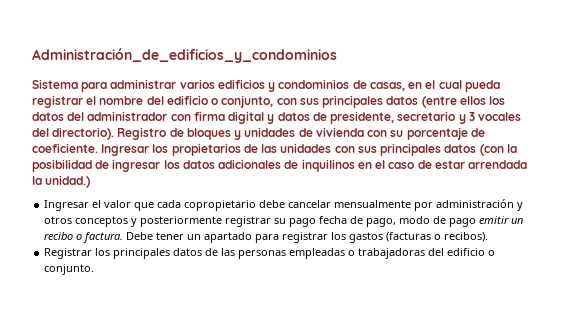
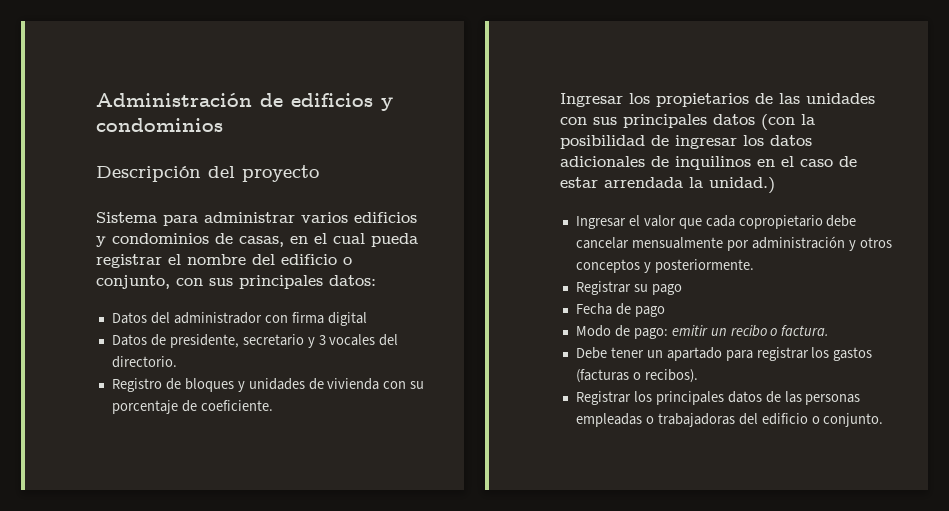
[32,48,337,63] Administración_de_edificios_y_condominios -> [96,93,393,111] [96,118,223,132] [96,165,319,182] Administración de edificios y condominios // Descripción del proyecto
[386,96,506,108] [32,112,64,121] datos (entre ellos los datos -> [329,275,376,286] [111,312,147,324] datos: // Datos
[267,112,310,124] y datos -> [111,334,147,346] // Datos
[52,127,115,140] directorio). -> [111,356,177,368] directorio. //
(98, 148) none -> (273, 405) //
[140,216,272,227] posteriormente registrar -> [654,259,754,273] [575,281,631,295] posteriormente. // Registrar
[319,216,431,227] fecha de pago, modo -> [575,303,612,315] // Fecha
(477, 222) none -> [575,325,668,339] // Modo de pago:
(124, 237) none -> (830, 330) //

